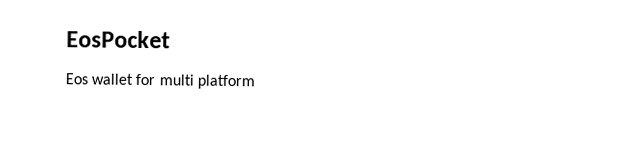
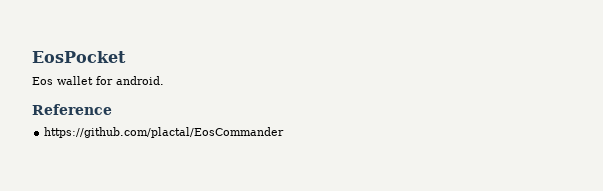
[158,74,255,90] multi platform -> [116,76,164,85] [32,104,112,115] [44,127,285,138] android. // Reference // https://github.com/plactal/EosCommander

